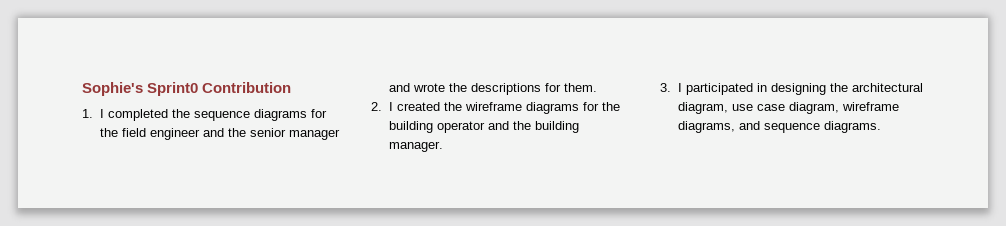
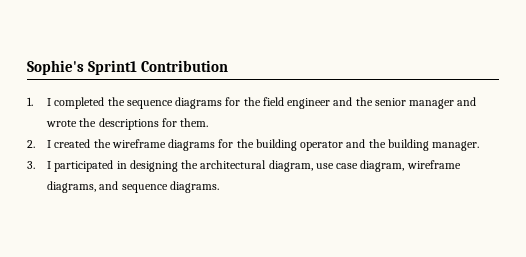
[147,82,199,96] Sprint0 -> [88,60,138,75] Sprint1

